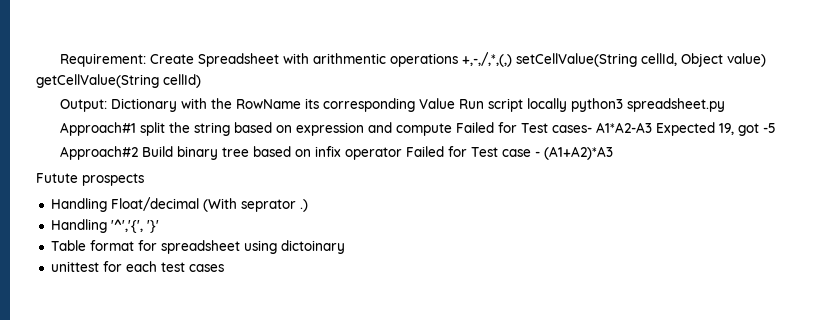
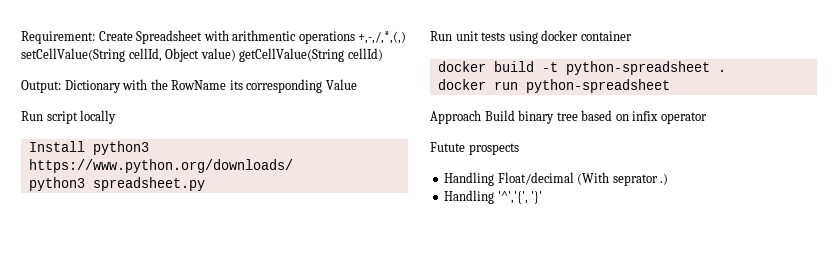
(455, 103) none -> (357, 84) //
(567, 105) none -> [28,141,149,155] [28,159,293,173] // Install python3 https://www.python.org/downloads/ //
[59,122,776,136] [59,146,138,160] Approach#1 split the string based on expression and compute Failed for Test cases- A1*A2-A3 Expected 19, got -5 // Approach#2 -> [430,30,632,44] [437,61,726,75] [437,79,670,93] [430,110,481,124] Run unit tests using docker container // docker build -t python-spreadsheet . // docker run python-spreadsheet // Approach
[405,146,613,160] Failed for Test case - (A1+A2)*A3 -> (707, 118) none
[50,240,345,254] [50,261,224,272] // Table format for spreadsheet using dictoinary // unittest for each test cases -> (543, 197) none

